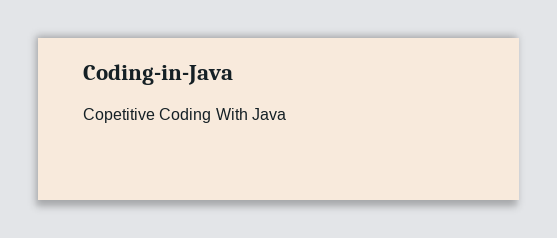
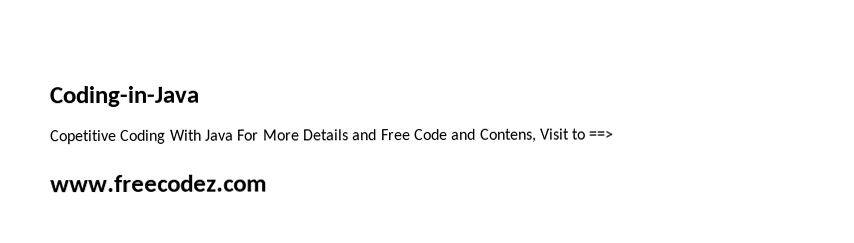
(286, 114) none -> [237,128,615,143] [50,174,267,193] For More Details and Free Code and Contens, Visit to ==> // www.freecodez.com

